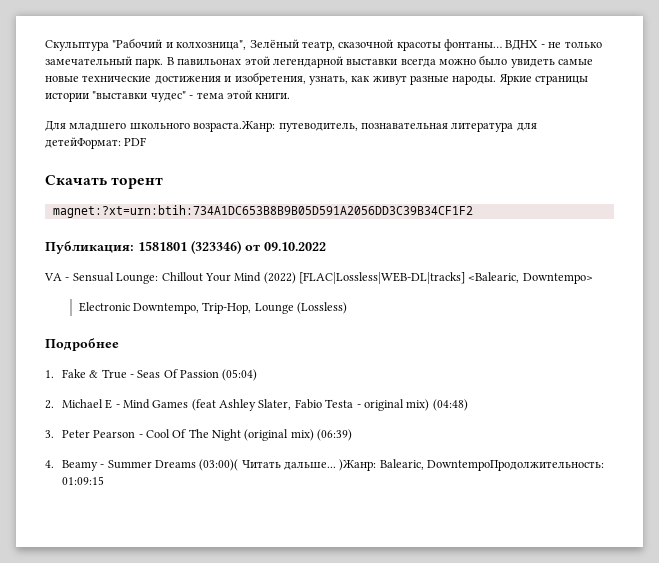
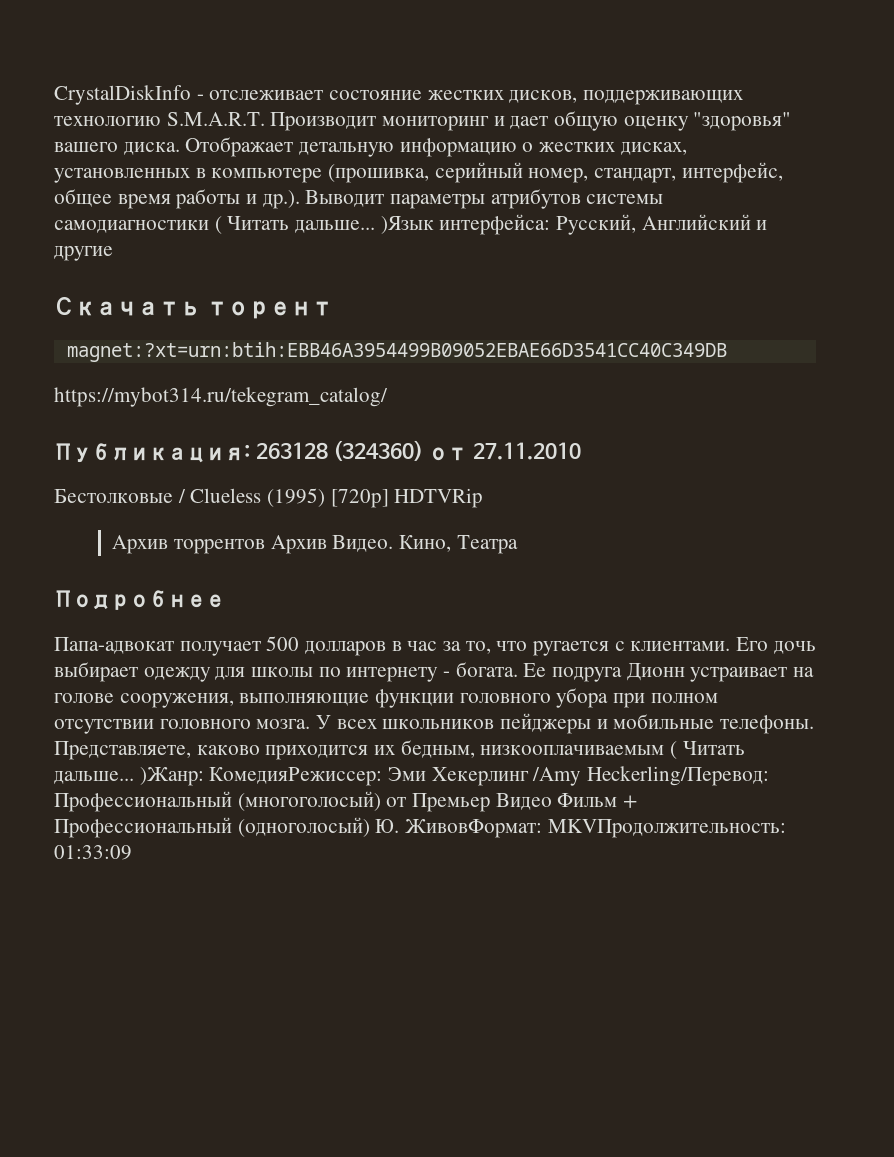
[45,38,602,51] [45,55,594,68] [45,72,589,85] [45,90,291,102] [45,120,537,132] [45,137,147,149] Скульптура "Рабочий и колхозница", Зелёный театр, сказочной красоты фонтаны… ВДНХ - не только замечательный парк. В павильонах этой легендарной выставки всегда можно было увидеть самые новые технические достижения и изобретения, узнать, как живут разные народы. Яркие страницы истории "выставки чудес" - тема этой книги. // Для младшего школьного возраста.Жанр: путеводитель, познавательная литература для детейФормат: PDF -> [54,85,744,105] [54,111,792,131] [54,137,687,157] [54,162,783,183] [54,189,664,209] [54,214,768,235] [54,246,113,261] CrystalDiskInfo - отслеживает состояние жестких дисков, поддерживающих технологию S.M.A.R.T. Производит мониторинг и дает общую оценку "здоровья" вашего диска. Отображает детальную информацию о жестких дисках, установленных в компьютере (прошивка, серийный номер, стандарт, интерфейс, общее время работы и др.). Выводит параметры атрибутов системы самодиагностики ( Читать дальше... )Язык интерфейса: Русский, Английский и другие
[52,205,473,218] magnet:?xt=urn:btih:734A1DC653B8B9B05D591A2056DD3C39B34CF1F2 -> [66,342,727,362] [54,387,388,407] magnet:?xt=urn:btih:EBB46A3954499B09052EBAE66D3541CC40C349DB // https://mybot314.ru/tekegram_catalog/
[138,240,326,254] [44,272,593,284] [78,302,348,314] [45,338,119,351] [45,369,258,381] [45,399,468,411] [45,429,353,441] [45,459,605,471] [61,476,104,485] 1581801 (323346) от 09.10.2022 // VA - Sensual Lounge: Chillout Your Mind (2022) [FLAC|Lossless|WEB-DL|tracks] <Balearic, Downtempo> // Electronic Downtempo, Trip-Hop, Lounge (Lossless) // Подробнее // 1. Fake & True - Seas Of Passion (05:04) // 2. Michael E - Mind Games (feat Ashley Slater, Fabio Testa - original mix) (04:48) // 3. Peter Pearson - Cool Of The Night (original mix) (06:39) // 4. Beamy - Summer Dreams (03:00)( Читать дальше... )Жанр: Balearic, DowntempoПродолжительность: 01:09:15 -> [255,440,581,461] [54,488,484,508] [112,535,518,554] [54,590,225,610] [54,636,816,656] [54,662,815,682] [54,688,718,708] [54,713,815,734] [54,740,745,760] [54,766,770,786] [54,791,638,812] [54,817,786,838] [54,845,132,860] 263128 (324360) от 27.11.2010 // Бестолковые / Clueless (1995) [720p] HDTVRip // Архив торрентов Архив Видео. Кино, Театра // Подробнее // Папа-адвокат получает 500 долларов в час за то, что ругается с клиентами. Его дочь выбирает одежду для школы по интернету - богата. Ее подруга Дионн устраивает на голове сооружения, выполняющие функции головного убора при полном отсутствии головного мозга. У всех школьников пейджеры и мобильные телефоны. Представляете, каково приходится их бедным, низкооплачиваемым ( Читать дальше... )Жанр: КомедияРежиссер: Эми Хекерлинг /Amy Heckerling/Перевод: Профессиональный (многоголосый) от Премьер Видео Фильм + Профессиональный (одноголосый) Ю. ЖивовФормат: MKVПродолжительность: 01:33:09

